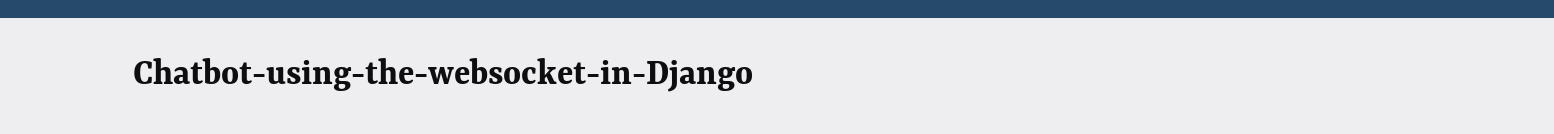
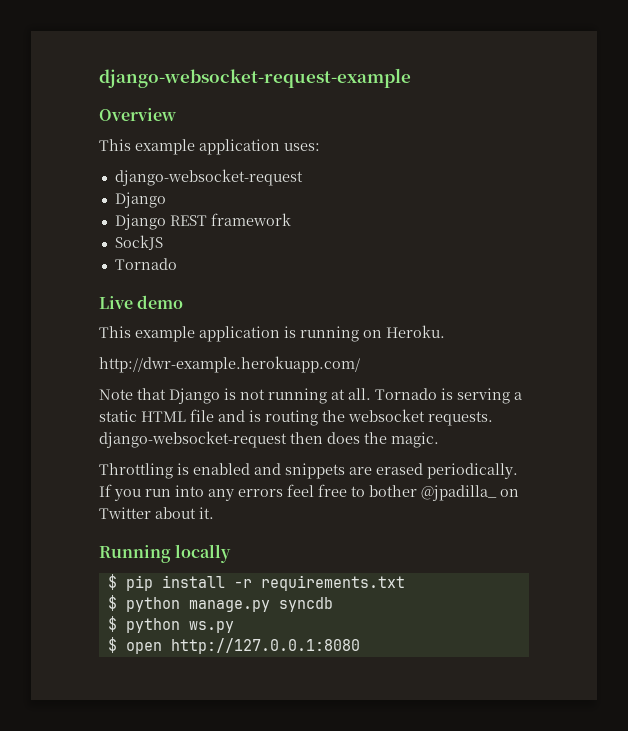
[133,58,753,92] Chatbot-using-the-websocket-in-Django -> [99,68,411,88] [99,108,176,121] [99,139,320,155] [114,169,303,186] [114,192,166,208] [114,213,291,230] [114,235,163,250] [114,258,177,270] [99,295,184,309] [99,325,445,342] [99,356,360,373] [99,388,522,404] [99,409,493,426] [99,431,439,448] [99,463,518,479] [99,484,519,501] [99,507,214,519] [99,544,232,563] [107,574,405,591] [107,595,333,612] [107,616,234,633] [107,637,360,654] django-websocket-request-example // Overview // This example application uses: // django-websocket-request // Django // Django REST framework // SockJS // Tornado // Live demo // This example application is running on Heroku. // http://dwr-example.herokuapp.com/ // Note that Django is not running at all. Tornado is serving a static HTML file and is routing the websocket requests. django-websocket-request then does the magic. // Throttling is enabled and snippets are erased periodically. If you run into any errors feel free to bother @jpadilla_ on Twitter about it. // Running locally // $ pip install -r requirements.txt // $ python manage.py syncdb // $ python ws.py // $ open http://127.0.0.1:8080

